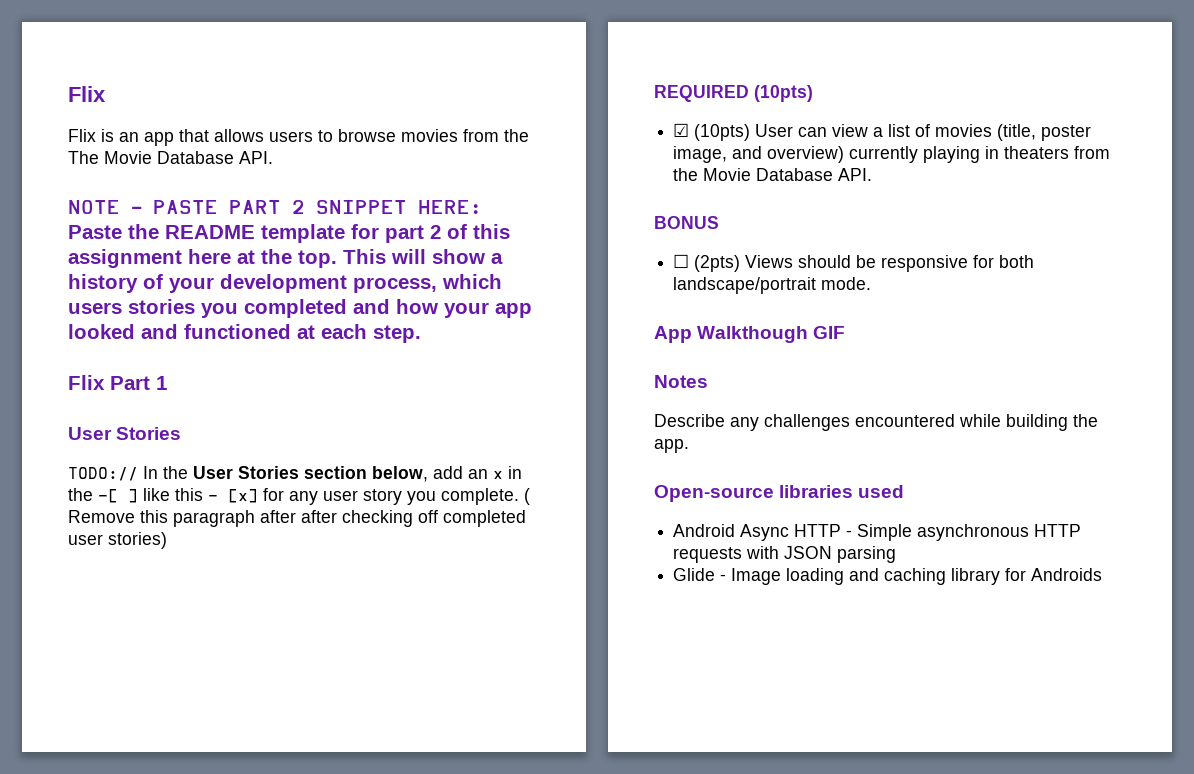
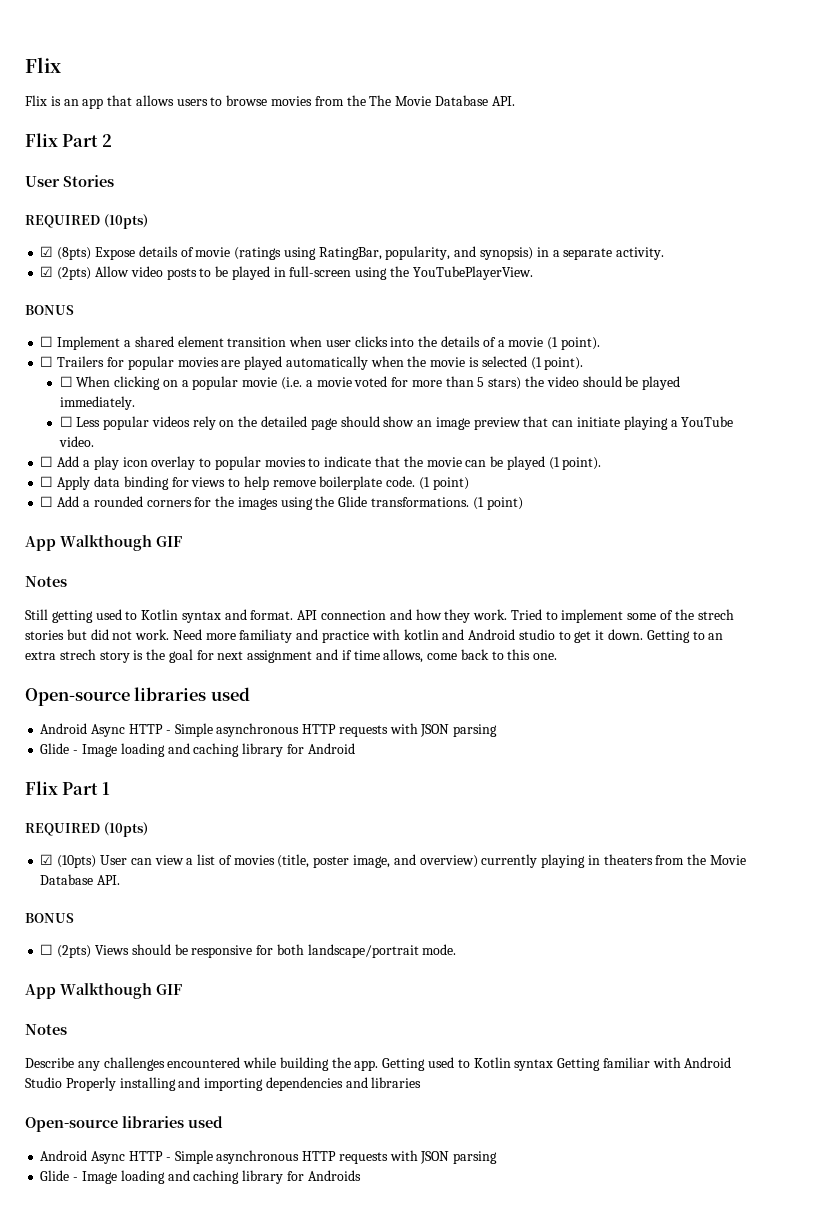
[68,200,481,214] [68,224,510,243] [68,249,503,268] [68,274,502,293] [68,299,532,318] [68,324,421,343] [68,375,167,390] [68,427,182,440] [68,466,522,482] [68,488,530,505] [68,510,526,527] [68,532,167,549] NOTE - PASTE PART 2 SNIPPET HERE: Paste the README template for part 2 of this assignment here at the top. This will show a history of your development process, which users stories you completed and how your app looked and functioned at each step. // Flix Part 1 // User Stories // TODO:// In the User Stories section below, add an x in the -[ ] like this - [x] for any user story you complete. ( Remove this paragraph after after checking off completed user stories) -> [25,133,112,147] [25,175,114,187] [25,214,148,229] [40,246,665,260] [40,266,533,280] [25,305,74,315] [40,336,600,350] [40,356,584,370] [59,376,681,390] [59,396,135,410] [59,416,734,430] [58,436,94,447] [40,456,602,470] [40,476,469,490] [40,496,523,510] [25,535,182,551] [25,576,67,587] [25,609,734,623] [25,629,724,643] [25,649,558,663] [25,687,250,706] [40,723,498,737] [40,743,355,757] [25,781,110,795] Flix Part 2 // User Stories // REQUIRED (10pts) // ☑ (8pts) Expose details of movie (ratings using RatingBar, popularity, and synopsis) in a separate activity. // ☑ (2pts) Allow video posts to be played in full-screen using the YouTubePlayerView. // BONUS // ☐ Implement a shared element transition when user clicks into the details of a movie (1 point). // ☐ Trailers for popular movies are played automatically when the movie is selected (1 point). // ☐ When clicking on a popular movie (i.e. a movie voted for more than 5 stars) the video should be played immediately. // ☐ Less popular videos rely on the detailed page should show an image preview that can initiate playing a YouTube video. // ☐ Add a play icon overlay to popular movies to indicate that the movie can be played (1 point). // ☐ Apply data binding for views to help remove boilerplate code. (1 point) // ☐ Add a rounded corners for the images using the Glide transformations. (1 point) // App Walkthough GIF // Notes // Still getting used to Kotlin syntax and format. API connection and how they work. Tried to implement some of the strech stories but did not work. Need more familiaty and practice with kotlin and Android studio to get it down. Getting to an extra strech story is the goal for next assignment and if time allows, come back to this one. // Open-source libraries used // Android Async HTTP - Simple asynchronous HTTP requests with JSON parsing // Glide - Image loading and caching library for Android // Flix Part 1
(689, 446) none -> [382,1057,732,1071] [25,1077,422,1091] Getting used to Kotlin syntax Getting familiar with Android Studio Properly installing and importing dependencies and libraries

